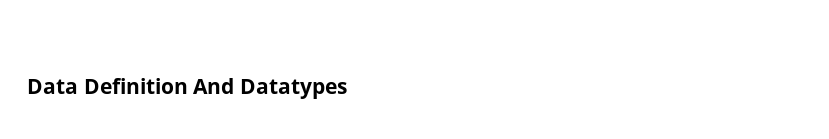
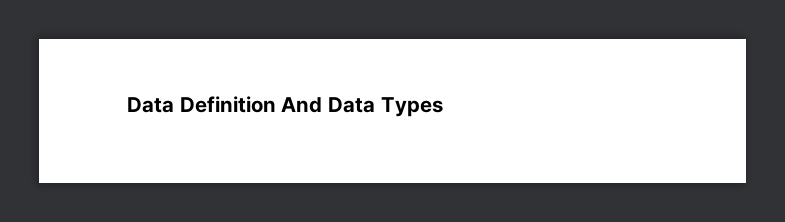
[240,79,348,99] Datatypes -> [328,97,443,117] Data Types

